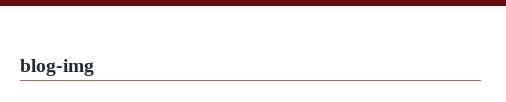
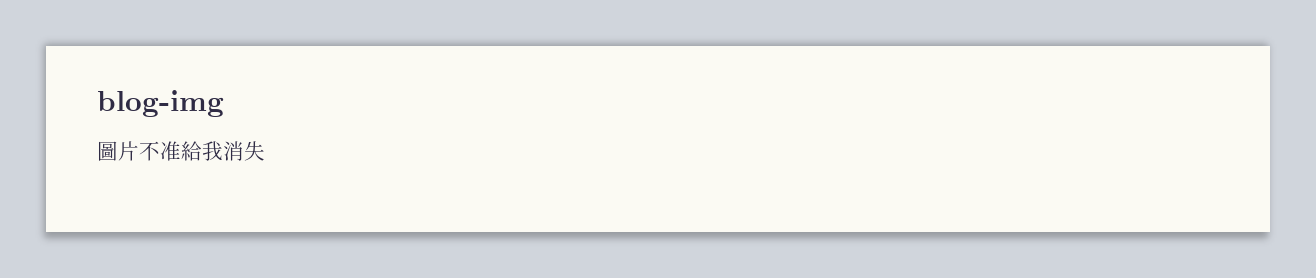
(94, 67) none -> [97,141,265,161] // 圖片不准給我消失

